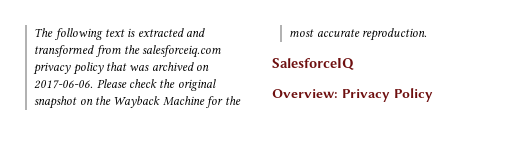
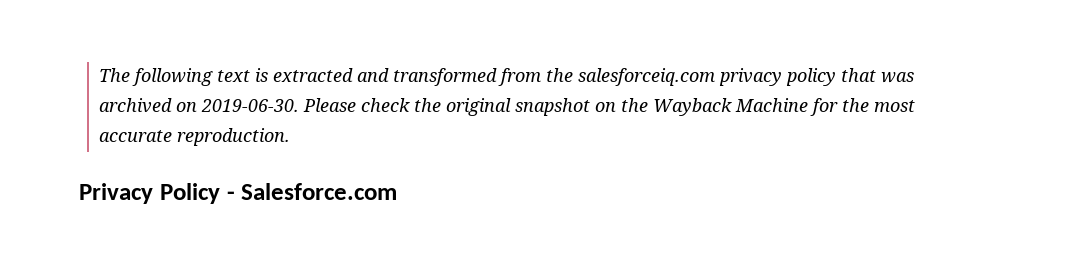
[34,80,94,89] 2017-06-06. -> [201,99,300,112] 2019-06-30.
[272,58,354,70] [272,88,433,102] SalesforceIQ // Overview: Privacy Policy -> [79,183,398,204] Privacy Policy - Salesforce.com

